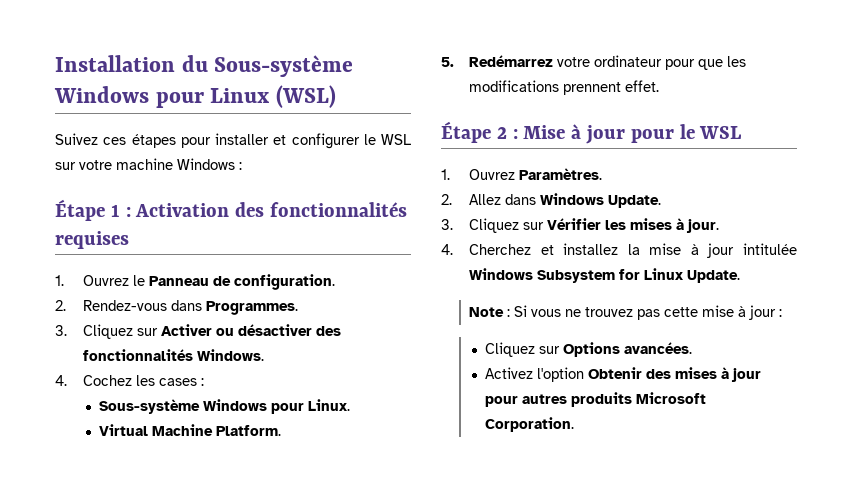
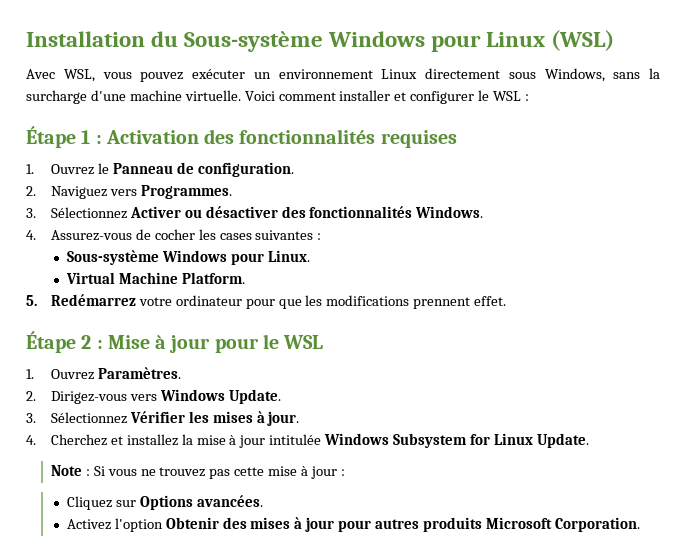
[55,133,211,148] Suivez ces étapes pour -> [26,68,660,82] [26,90,336,104] Avec WSL, vous pouvez exécuter un environnement Linux directement sous Windows, sans la surcharge d'une machine virtuelle. Voici comment
[55,158,235,170] sur votre machine Windows -> (522, 96) none
[82,300,202,311] Rendez-vous dans -> [50,186,137,199] Naviguez vers
[82,324,158,339] Cliquez sur -> [50,207,127,219] Sélectionnez
[82,375,132,386] Cochez -> [50,229,195,241] Assurez-vous de cocher
(197, 382) none -> [255,230,314,240] suivantes
[468,194,536,205] Allez dans -> [50,391,157,404] Dirigez-vous vers
[468,218,544,233] Cliquez sur -> [50,412,127,424] Sélectionnez

